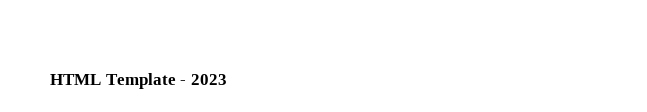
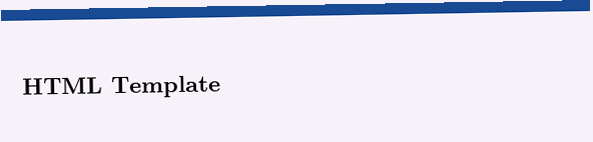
[180,74,227,85] - 2023 -> (221, 87) none

